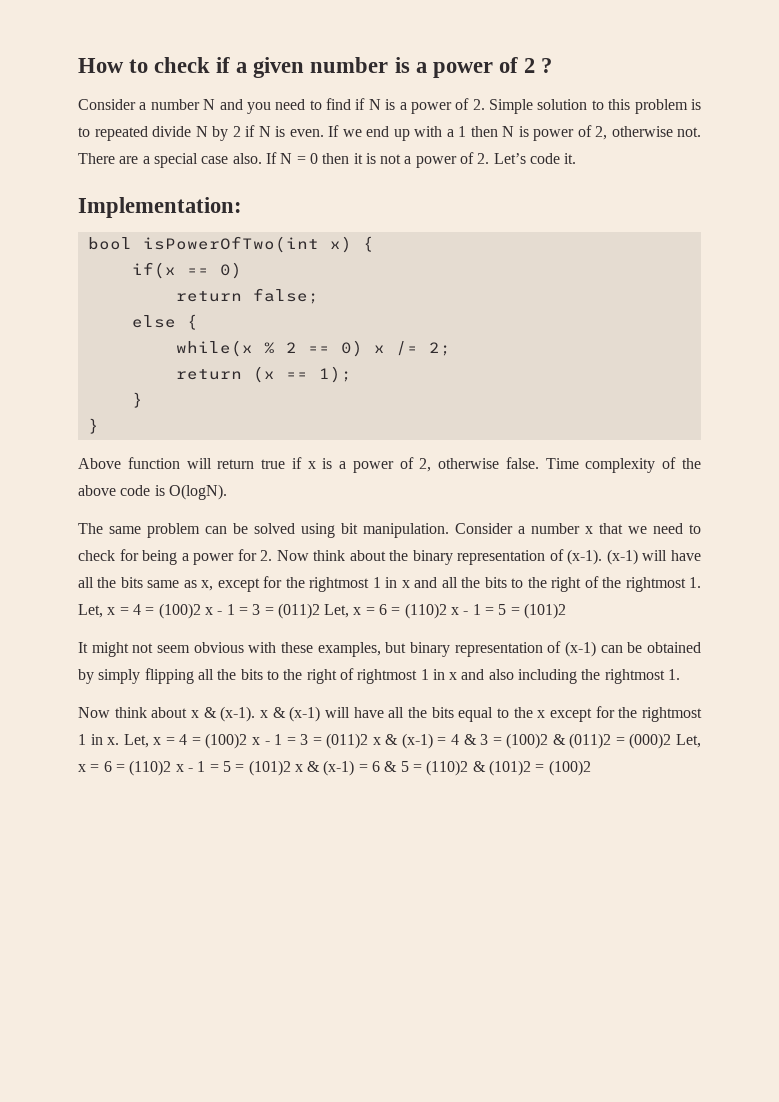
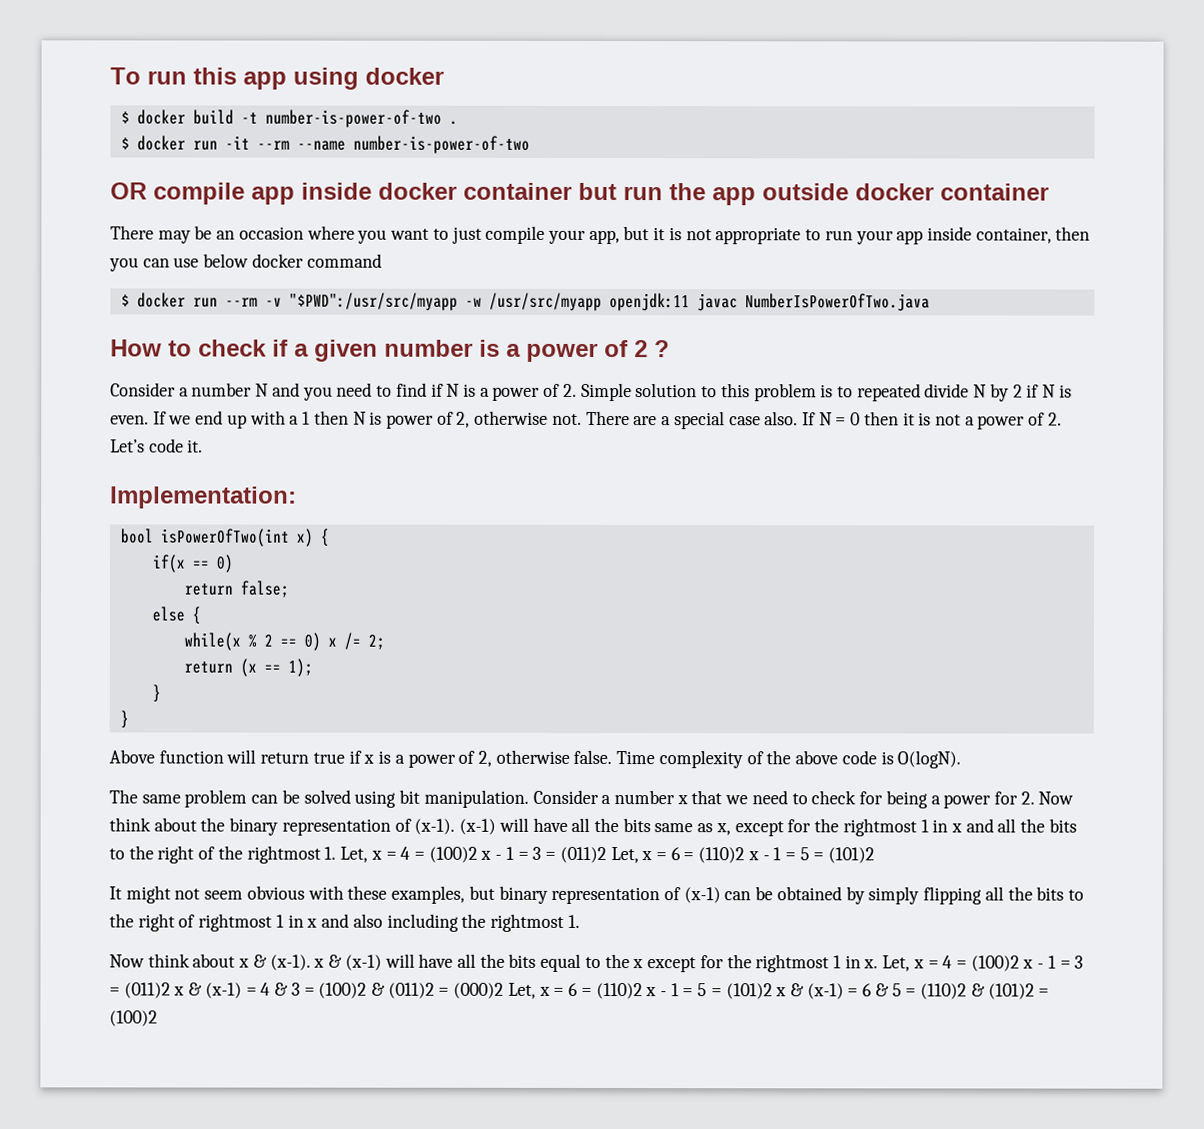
(78, 65) none -> [110,67,444,90] [120,109,458,128] [120,135,530,154] [110,182,1049,206] [110,225,1091,245] [109,253,382,272] [120,292,930,312] To run this app using docker // $ docker build -t number-is-power-of-two . // $ docker run -it --rm --name number-is-power-of-two // OR compile app inside docker container but run the app outside docker container // There may be an occasion where you want to just compile your app, but it is not appropriate to run your app inside container, then you can use below docker command // $ docker run --rm -v "$PWD":/usr/src/myapp -w /usr/src/myapp openjdk:11 javac NumberIsPowerOfTwo.java //

